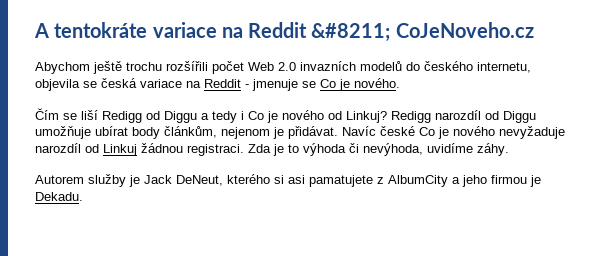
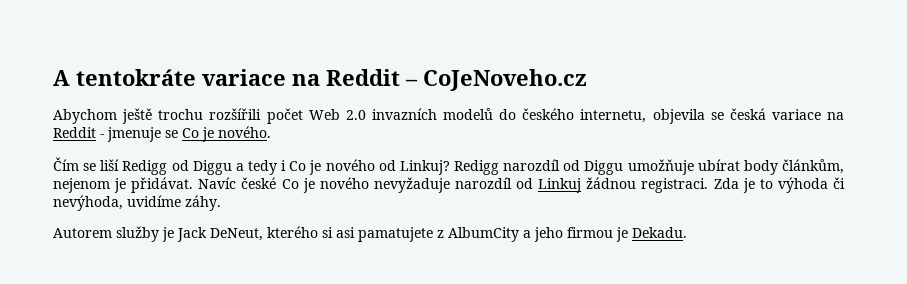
[311,23,391,42] &#8211; -> [405,79,418,86] –

